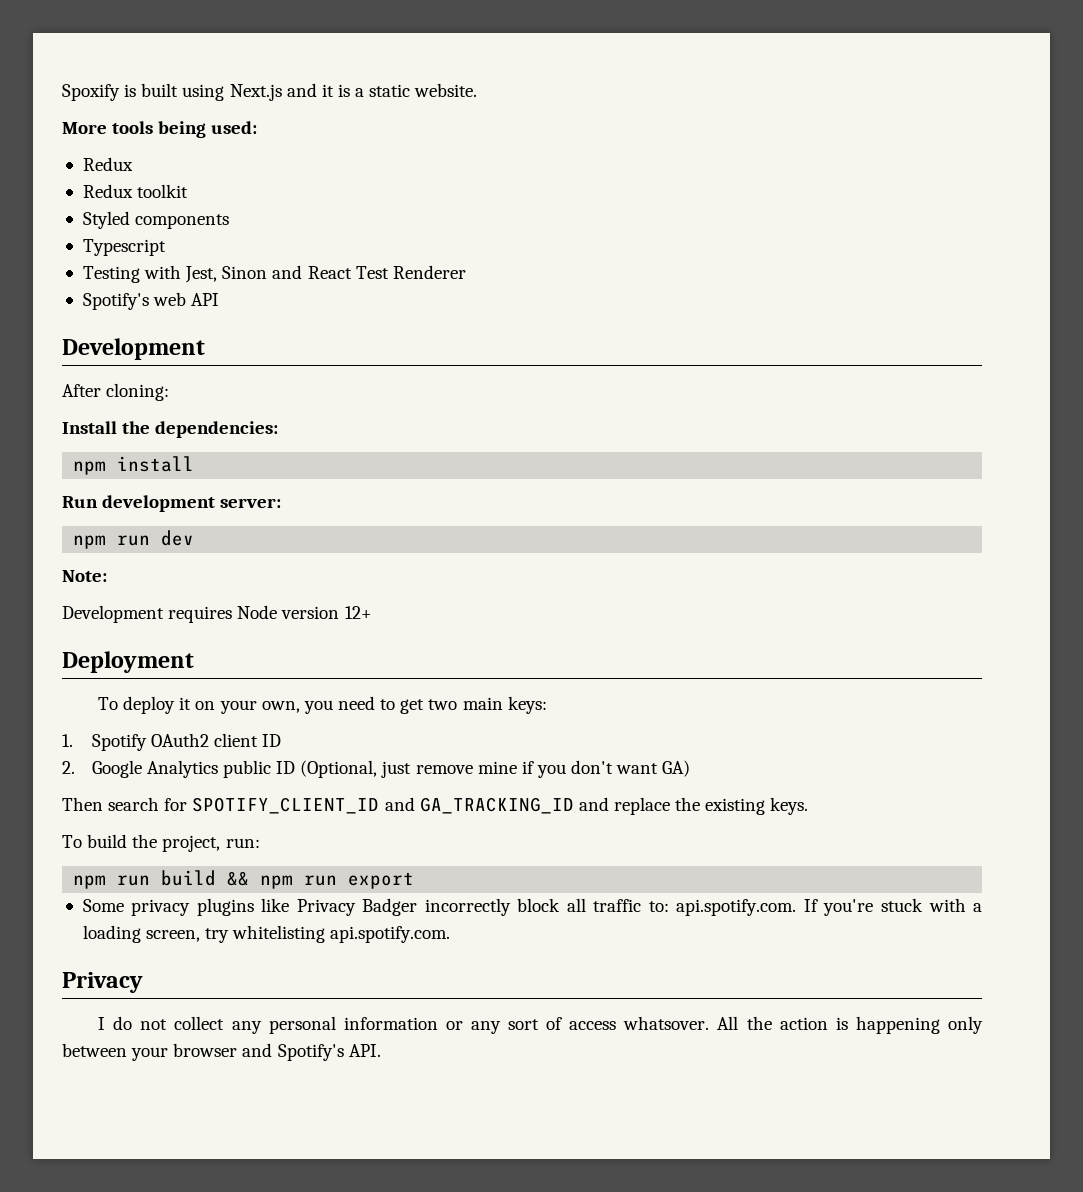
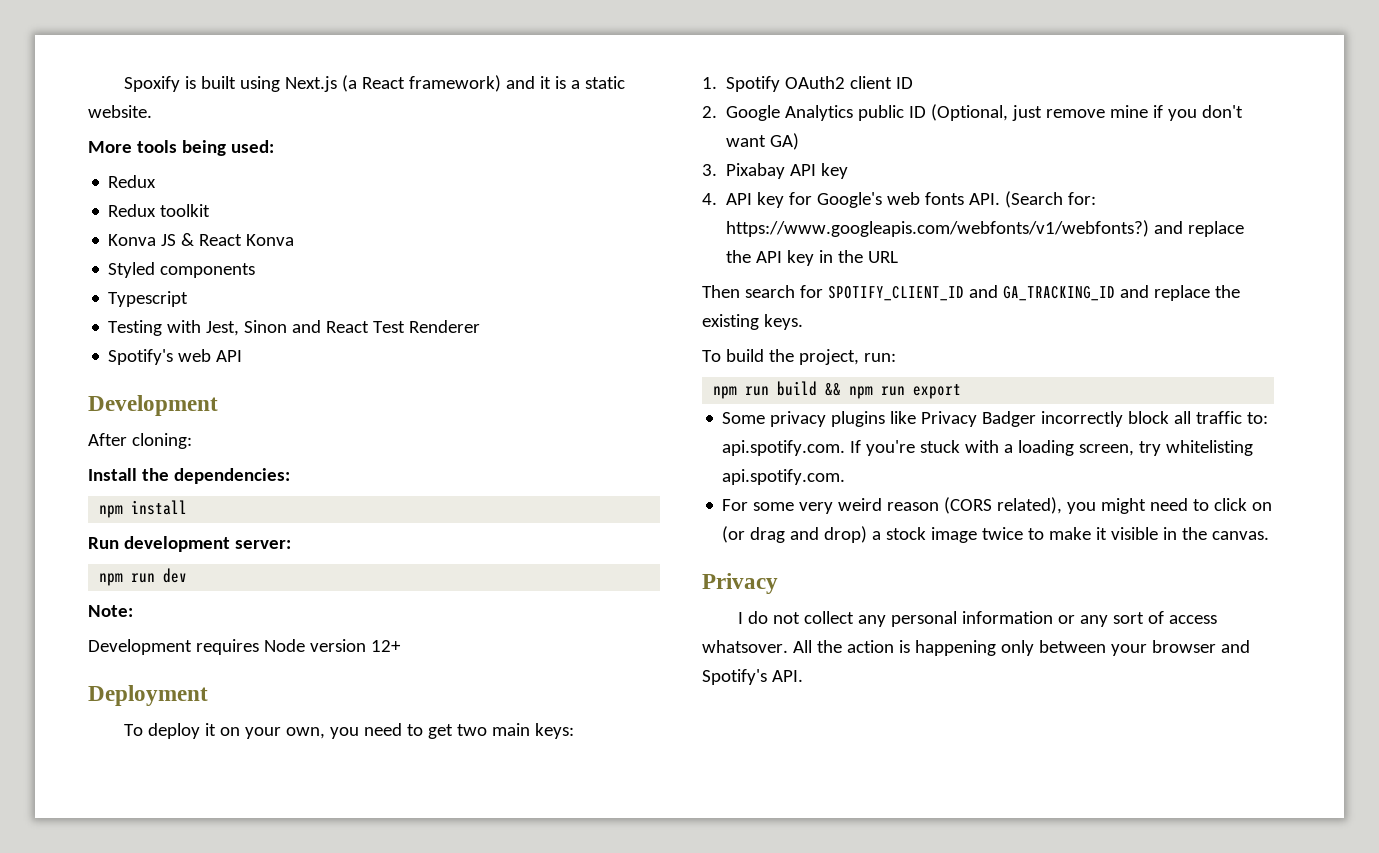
(282, 92) none -> [341,75,501,92] (a React framework)
(189, 191) none -> [108,233,295,246] // Konva JS & React Konva
(691, 768) none -> [702,163,849,179] [702,191,1097,208] [726,220,1245,237] [726,250,899,266] // 3. Pixabay API key // 4. API key for Google's web fonts API. (Search for: https://www.googleapis.com/webfonts/v1/webfonts?) and replace the API key in the URL
(451, 934) none -> [722,497,1273,514] [722,526,1270,543] // For some very weird reason (CORS related), you might need to click on (or drag and drop) a stock image twice to make it visible in the canvas.

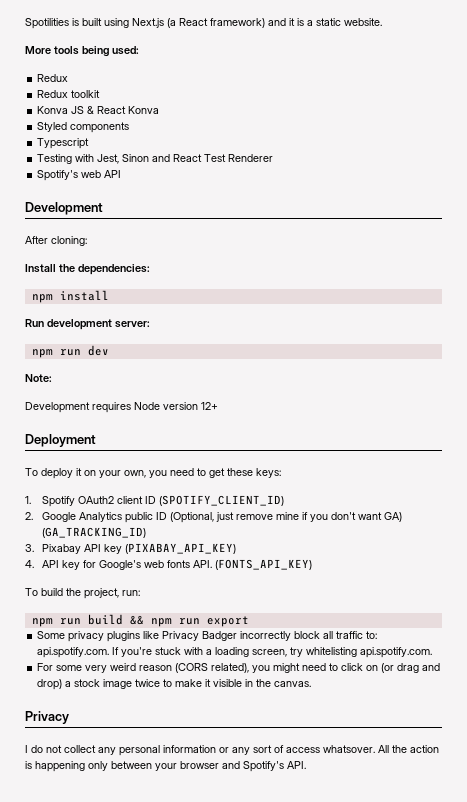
[124,76,181,92] Spoxify -> [25,18,69,29] Spotilities
[456,723,530,736] two main -> [227,468,253,476] these
(914, 83) none -> [158,495,284,506] (SPOTIFY_CLIENT_ID)
(800, 141) none -> [41,527,146,538] (GA_TRACKING_ID)
(849, 171) none -> [124,543,236,554] (PIXABAY_API_KEY)
[1005,191,1097,208] [726,220,1245,237] [726,250,899,266] [702,285,1240,301] [702,314,803,330] (Search for: https://www.googleapis.com/webfonts/v1/webfonts?) and replace the API key in the URL // Then search for SPOTIFY_CLIENT_ID and GA_TRACKING_ID and replace the existing keys. -> [214,559,312,570] (FONTS_API_KEY)

